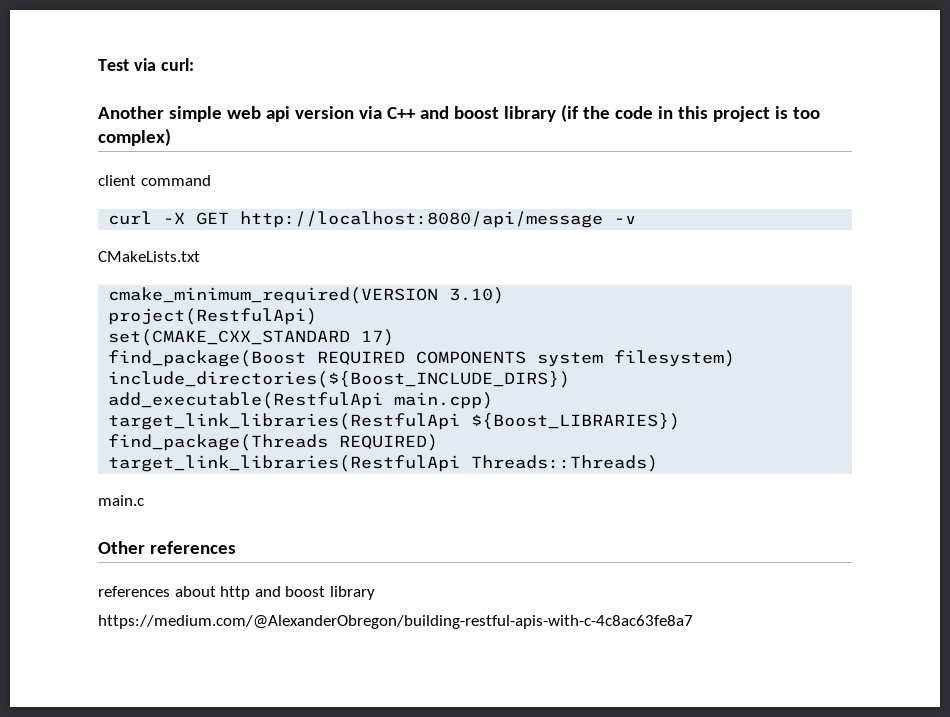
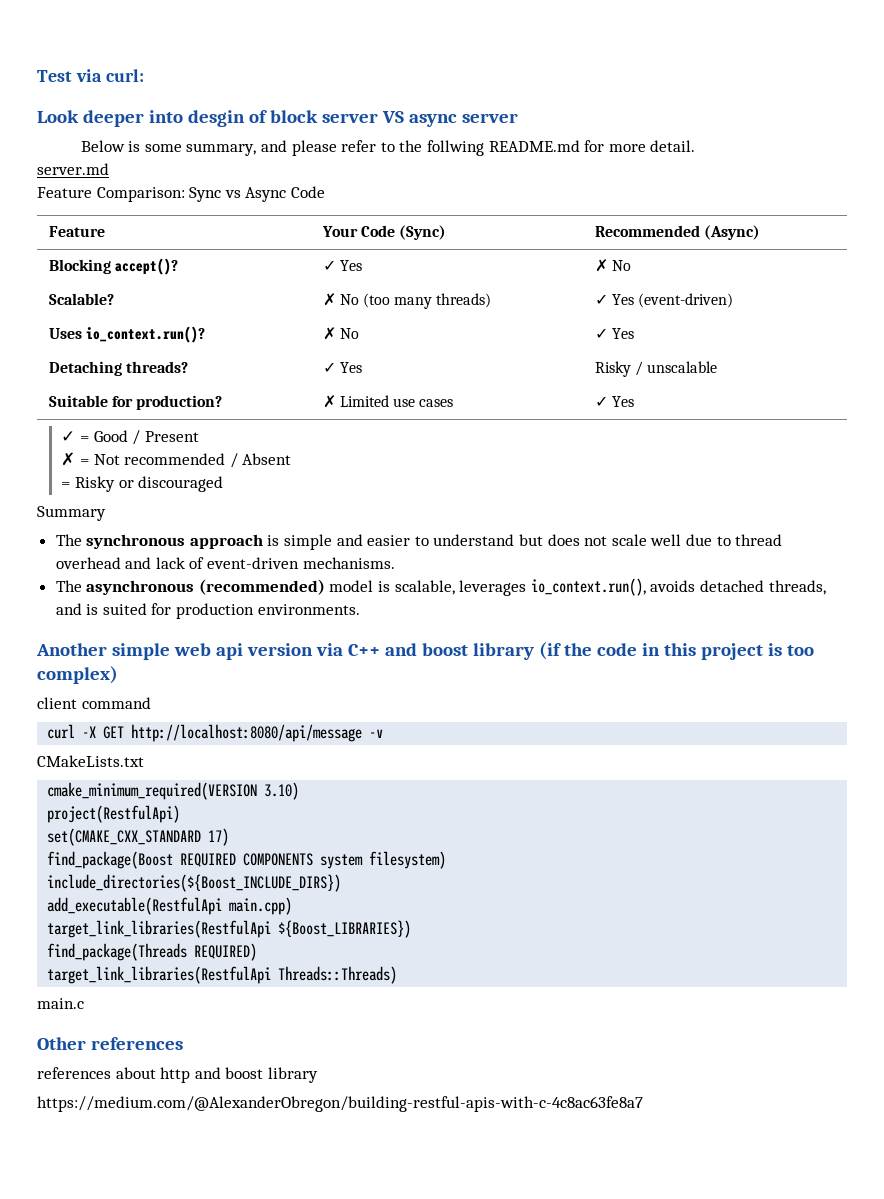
(194, 64) none -> [37,110,518,127] [80,140,696,156] [37,163,109,175] [37,186,325,202] [48,226,105,237] [321,225,447,240] [594,225,760,240] [48,258,178,275] [322,260,362,271] [594,259,631,272] [48,293,114,305] [322,293,492,309] [594,293,734,308] [48,326,205,343] [322,327,359,340] [594,328,634,339] [48,361,188,376] [322,362,362,373] [594,361,718,377] [48,395,223,410] [322,395,454,408] [594,396,634,407] [61,430,199,445] [61,452,292,468] [61,476,224,492] [37,506,106,521] [55,534,783,550] [55,557,395,569] [55,578,826,596] [55,603,360,619] // Look deeper into desgin of block server VS async server // Below is some summary, and please refer to the follwing README.md for more detail. // server.md // Feature Comparison: Sync vs Async Code // Feature | Your Code (Sync) | Recommended (Async) // Blocking accept()? | ✓ Yes | ✗ No // Scalable? | ✗ No (too many threads) | ✓ Yes (event-driven) // Uses io_context.run()? | ✗ No | ✓ Yes // Detaching threads? | ✓ Yes | Risky / unscalable // Suitable for production? | ✗ Limited use cases | ✓ Yes // ✓ = Good / Present // ✗ = Not recommended / Absent // = Risky or discouraged // Summary // The synchronous approach is simple and easier to understand but does not scale well due to thread overhead and lack of event-driven mechanisms. // The asynchronous (recommended) model is scalable, leverages io_context.run(), avoids detached threads, and is suited for production environments.

